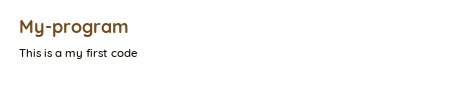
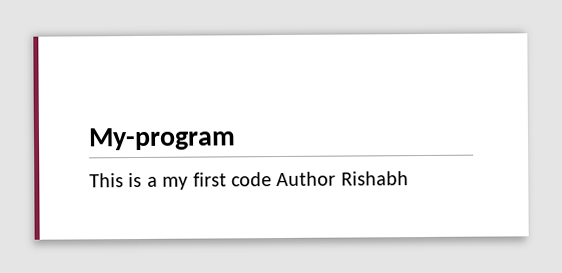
(138, 53) none -> [276,171,409,187] Author Rishabh

